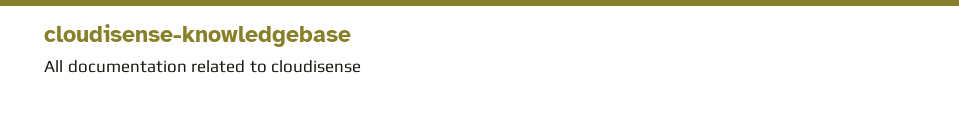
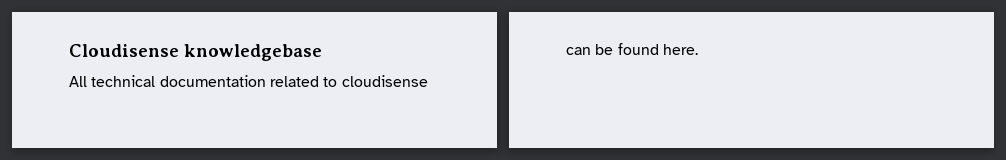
[44,24,351,47] cloudisense-knowledgebase -> [69,44,322,61] Cloudisense knowledgebase
(63, 66) none -> [91,75,156,87] technical
(362, 66) none -> [566,43,698,55] can be found here.

